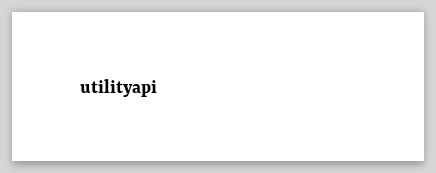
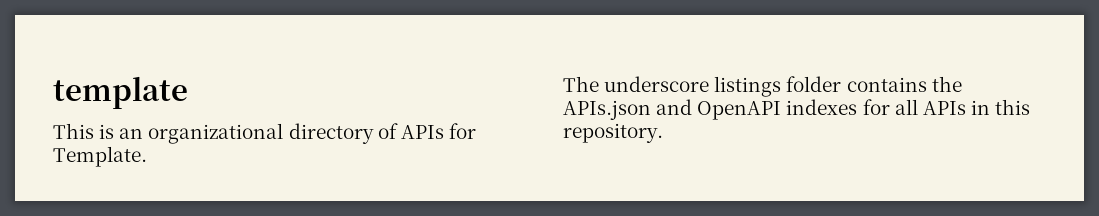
[80,79,157,97] utilityapi -> [53,76,188,109] [53,123,476,144] [53,146,147,167] [563,76,962,97] [563,99,1031,120] [563,123,663,143] template // This is an organizational directory of APIs for Template. // The underscore listings folder contains the APIs.json and OpenAPI indexes for all APIs in this repository.

